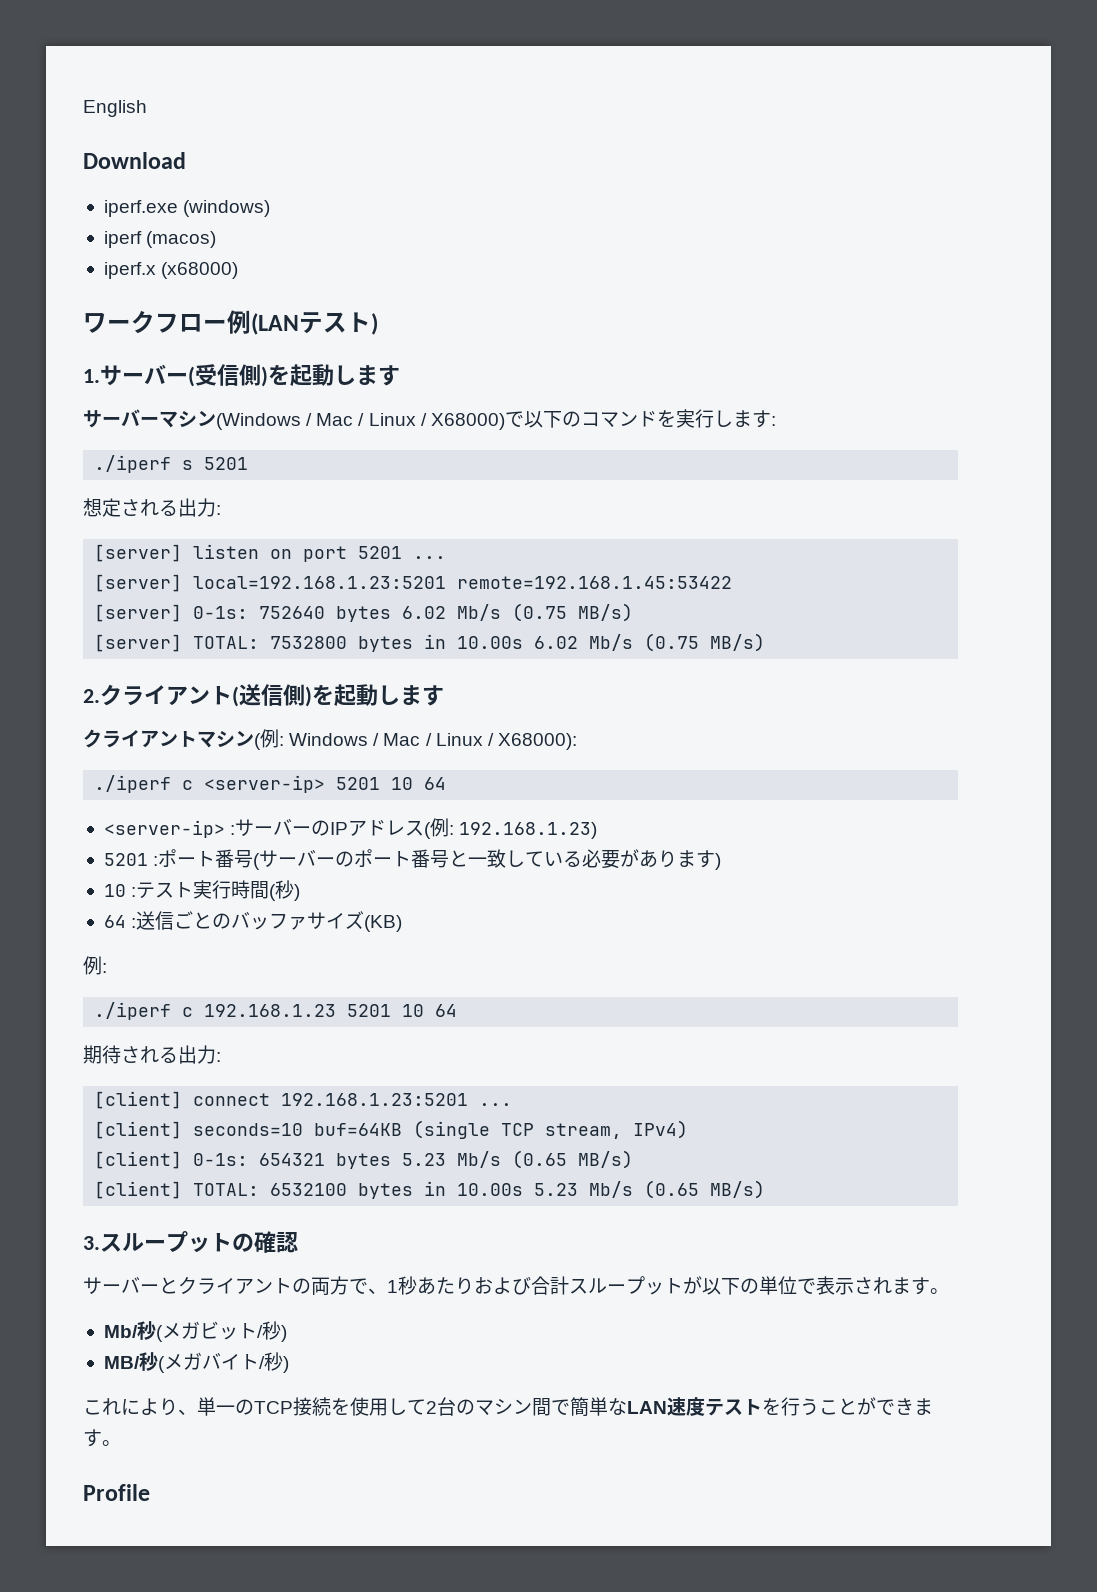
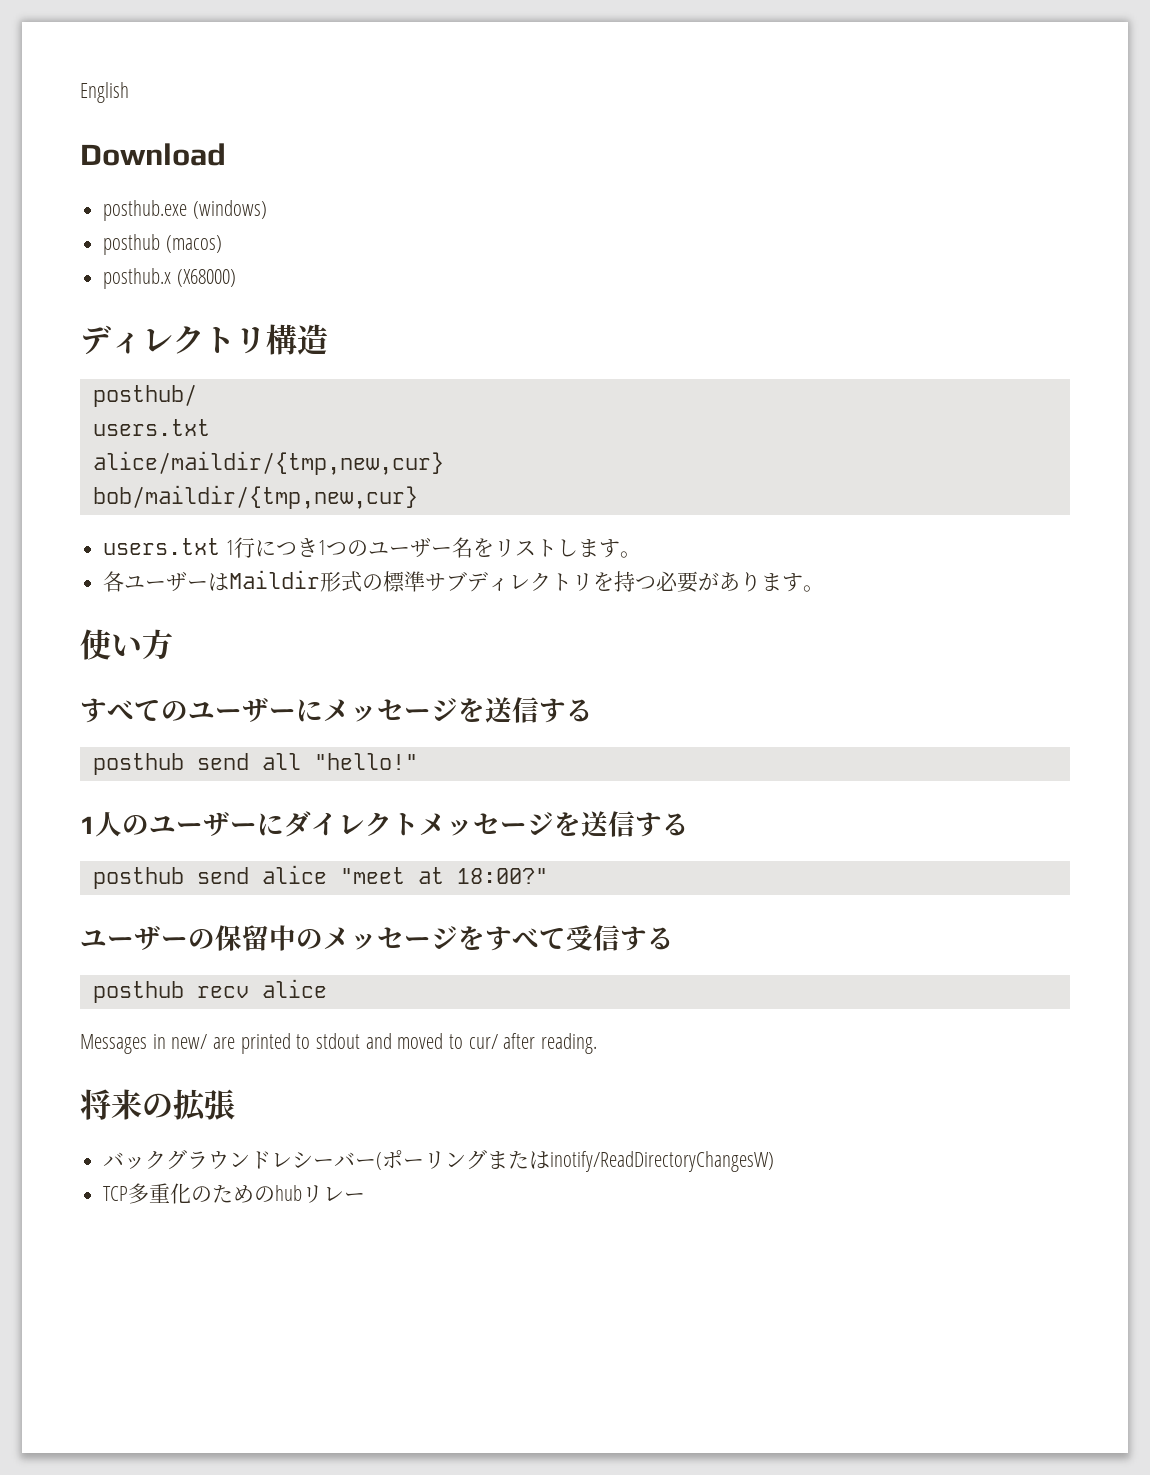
[103,200,178,217] iperf.exe -> [103,200,188,221] posthub.exe
[103,231,142,248] iperf -> [103,234,161,255] posthub
[103,262,239,279] [83,310,378,335] [83,364,400,387] [83,409,776,430] [94,455,249,473] [83,498,221,517] [94,544,447,562] [94,574,733,592] [94,603,634,622] [94,633,766,652] [83,684,444,707] [83,729,577,750] [94,775,447,793] [103,818,598,839] [103,849,722,870] [103,880,301,901] [103,911,403,932] [83,956,107,975] [94,1002,458,1020] [83,1045,221,1064] [94,1091,513,1109] [94,1120,689,1139] [94,1150,634,1169] [94,1180,766,1199] [83,1231,298,1253] [83,1276,949,1296] [103,1321,287,1342] [103,1352,289,1373] [83,1397,933,1417] [83,1429,121,1447] [83,1484,150,1501] iperf.x (x68000) // ワークフロー例(LANテスト) // 1.サーバー(受信側)を起動します // サーバーマシン(Windows / Mac / Linux / X68000)で以下のコマンドを実行します: // ./iperf s 5201 // 想定される出力: // [server] listen on port 5201 ... // [server] local=192.168.1.23:5201 remote=192.168.1.45:53422 // [server] 0-1s: 752640 bytes 6.02 Mb/s (0.75 MB/s) // [server] TOTAL: 7532800 bytes in 10.00s 6.02 Mb/s (0.75 MB/s) // 2.クライアント(送信側)を起動します // クライアントマシン(例: Windows / Mac / Linux / X68000): // ./iperf c <server-ip> 5201 10 64 // <server-ip> :サーバーのIPアドレス(例: 192.168.1.23) // 5201 :ポート番号(サーバーのポート番号と一致している必要があります) // 10 :テスト実行時間(秒) // 64 :送信ごとのバッファサイズ(KB) // 例: // ./iperf c 192.168.1.23 5201 10 64 // 期待される出力: // [client] connect 192.168.1.23:5201 ... // [client] seconds=10 buf=64KB (single TCP stream, IPv4) // [client] 0-1s: 654321 bytes 5.23 Mb/s (0.65 MB/s) // [client] TOTAL: 6532100 bytes in 10.00s 5.23 Mb/s (0.65 MB/s) // 3.スループットの確認 // サーバーとクライアントの両方で、1秒あたりおよび合計スループットが以下の単位で表示されます。 // Mb/秒(メガビット/秒) // MB/秒(メガバイト/秒) // これにより、単一のTCP接続を使用して2台のマシン間で簡単なLAN速度テストを行うことができます。 // Profile -> [103,268,236,289] [80,324,328,355] [92,384,197,407] [92,419,210,436] [92,451,444,475] [92,485,418,509] [103,537,641,558] [103,570,825,593] [80,629,173,660] [80,697,593,723] [92,753,418,775] [80,811,689,837] [92,865,548,889] [80,925,674,951] [92,979,327,1003] [80,1033,598,1054] [80,1089,235,1121] [103,1149,775,1172] [103,1183,366,1204] posthub.x (X68000) // ディレクトリ構造 // posthub/ // users.txt // alice/maildir/{tmp,new,cur} // bob/maildir/{tmp,new,cur} // users.txt 1行につき1つのユーザー名をリストします。 // 各ユーザーはMaildir形式の標準サブディレクトリを持つ必要があります。 // 使い方 // すべてのユーザーにメッセージを送信する // posthub send all "hello!" // 1人のユーザーにダイレクトメッセージを送信する // posthub send alice "meet at 18:00?" // ユーザーの保留中のメッセージをすべて受信する // posthub recv alice // Messages in new/ are printed to stdout and moved to cur/ after reading. // 将来の拡張 // バックグラウンドレシーバー(ポーリングまたはinotify/ReadDirectoryChangesW) // TCP多重化のためのhubリレー

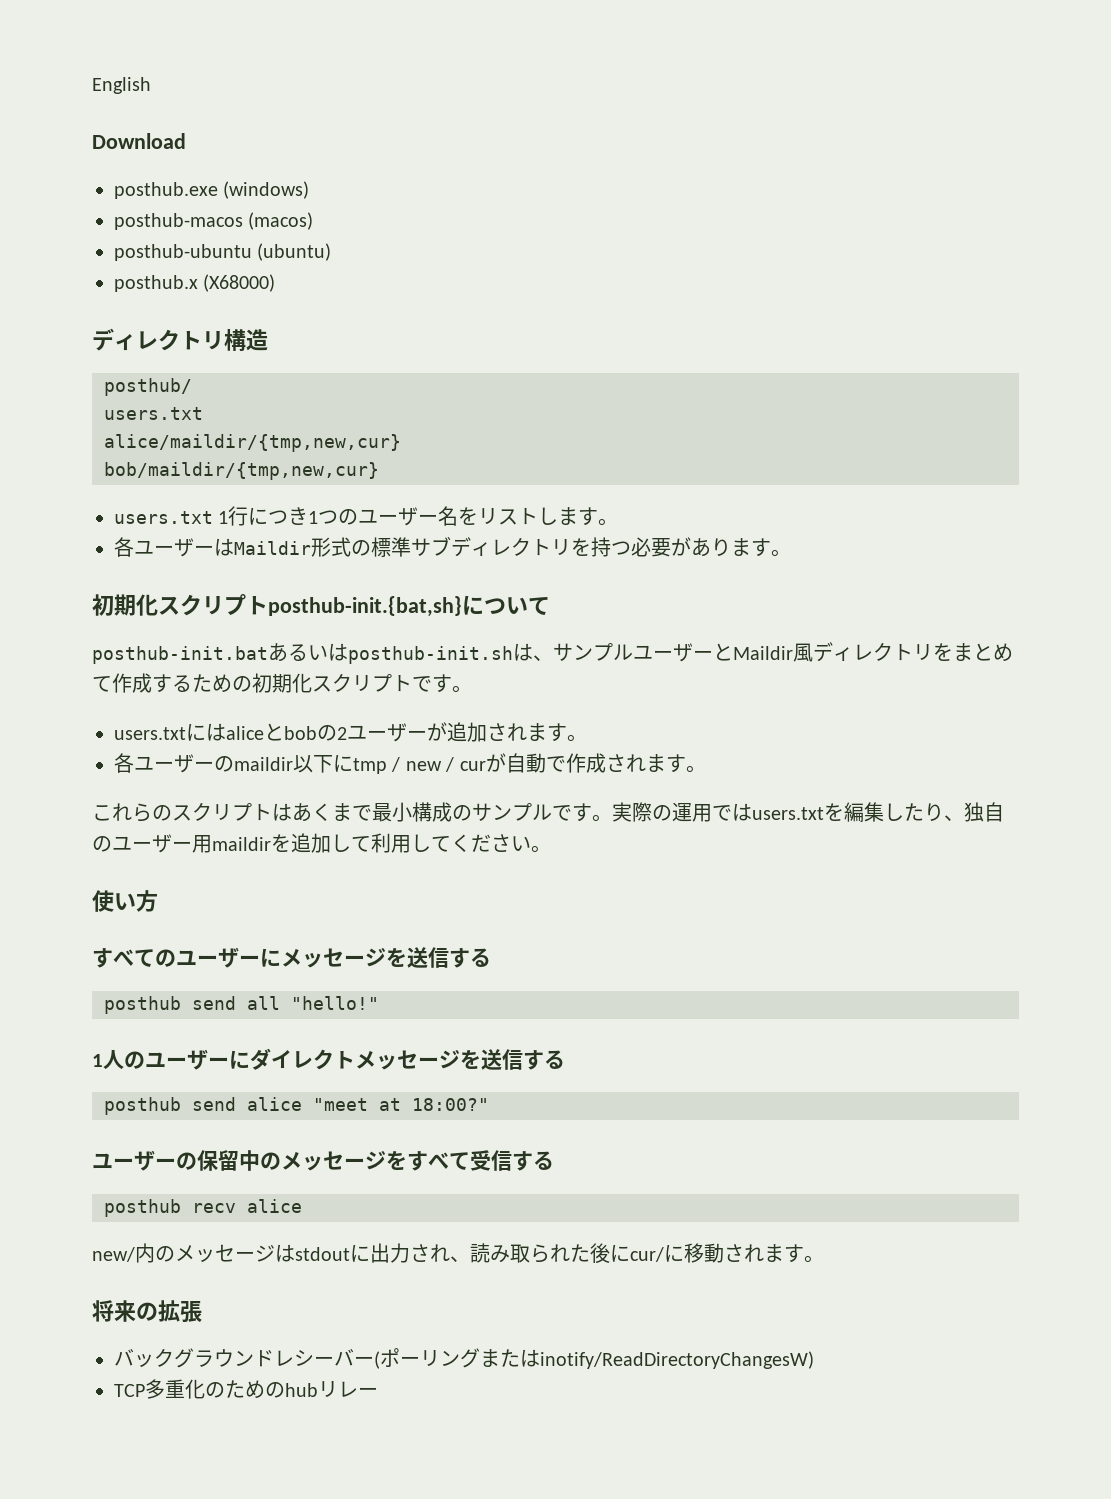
[103,234,161,255] posthub -> [114,213,243,230] posthub-macos
(222, 244) none -> [114,243,332,261] // posthub-ubuntu (ubuntu)
(825, 588) none -> [92,594,550,617] [92,642,1013,664] [92,673,472,693] [114,722,587,742] [114,753,706,774] [92,802,1004,822] [92,833,551,853] // 初期化スクリプトposthub-init.{bat,sh}について // posthub-init.batあるいはposthub-init.shは、サンプルユーザーとMaildir風ディレクトリをまとめて作成するための初期化スクリプトです。 // users.txtにはaliceとbobの2ユーザーが追加されます。 // 各ユーザーのmaildir以下にtmp / new / curが自動で作成されます。 // これらのスクリプトはあくまで最小構成のサンプルです。実際の運用ではusers.txtを編集したり、独自のユーザー用maildirを追加して利用してください。
[80,1033,598,1054] Messages in new/ are printed to stdout and moved to cur/ after reading. -> [92,1243,824,1263] new/内のメッセージはstdoutに出力され、読み取られた後にcur/に移動されます。

